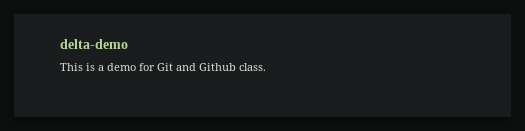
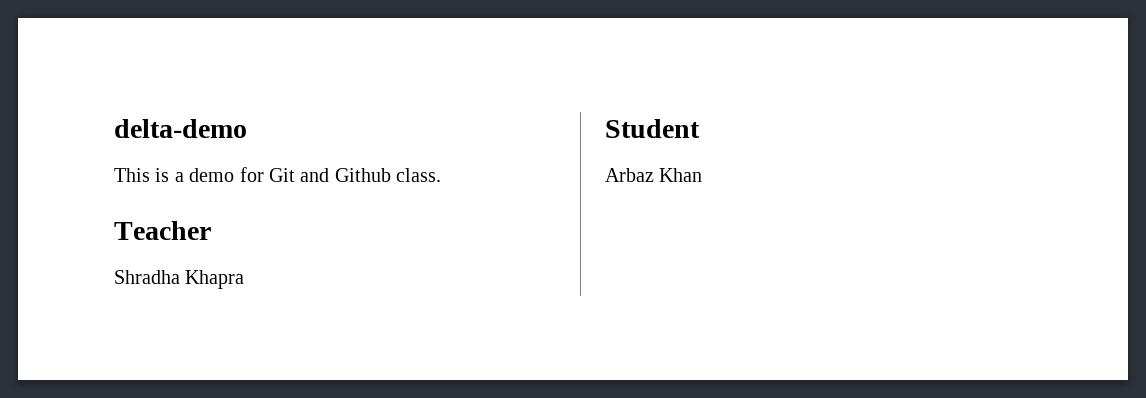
(266, 67) none -> [114,221,211,240] [114,270,245,289] [605,119,700,138] [605,168,703,182] // Teacher // Shradha Khapra // Student // Arbaz Khan

